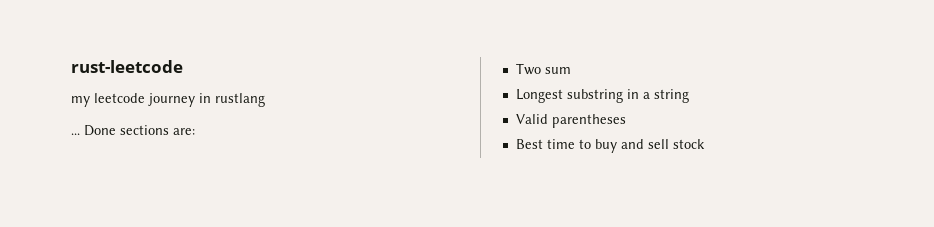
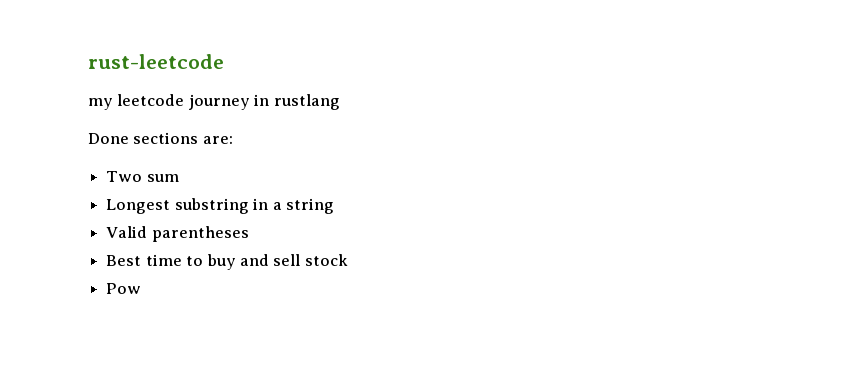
[71,133,80,135] ... -> (340, 102) none
(705, 144) none -> [106,283,142,294] // Pow

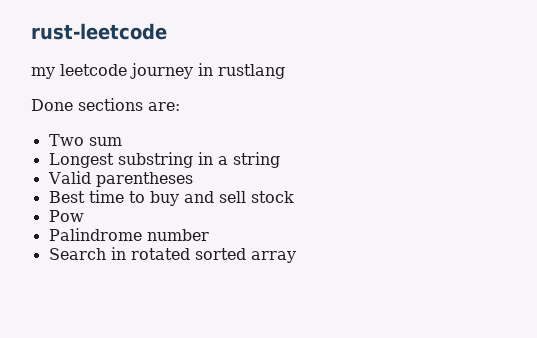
(142, 288) none -> [48,228,209,241] [48,247,296,263] // Palindrome number // Search in rotated sorted array

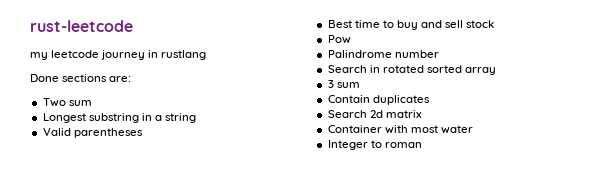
(296, 257) none -> [327,80,360,88] [327,95,430,105] [327,110,422,118] [327,125,473,134] [327,140,422,150] // 3 sum // Contain duplicates // Search 2d matrix // Container with most water // Integer to roman

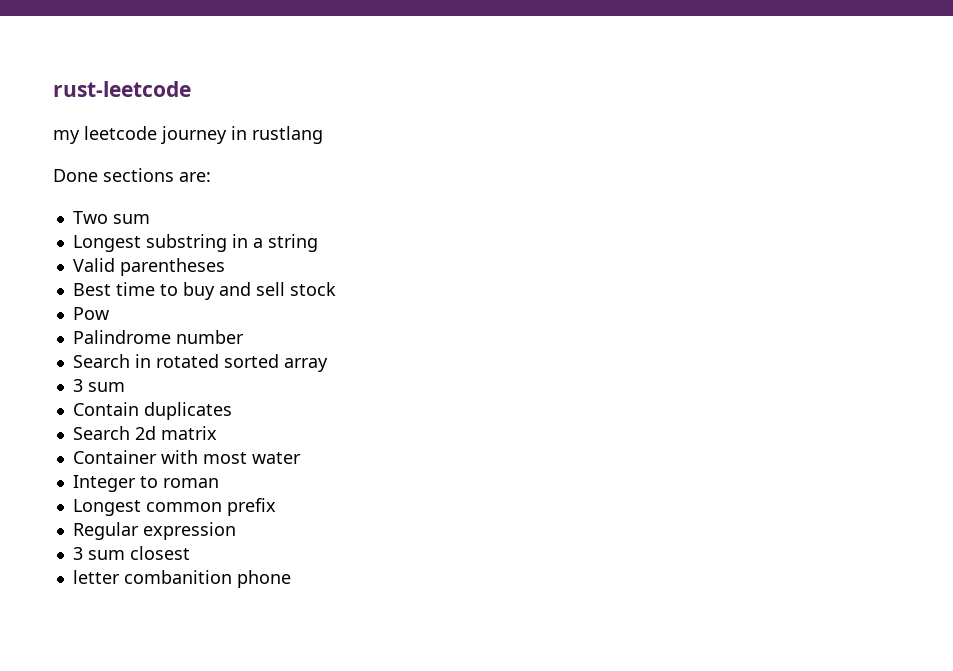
(422, 145) none -> [72,498,276,516] [72,522,236,540] [72,546,190,560] [72,570,291,588] // Longest common prefix // Regular expression // 3 sum closest // letter combanition phone

